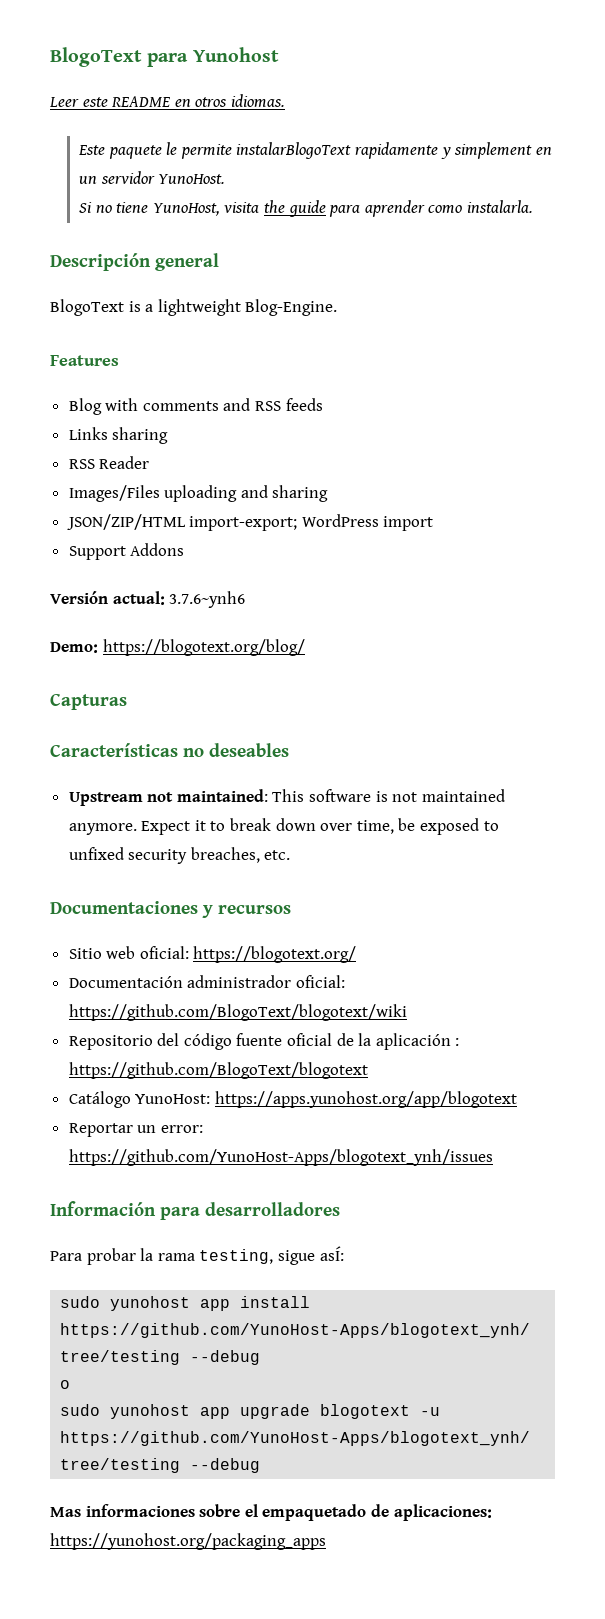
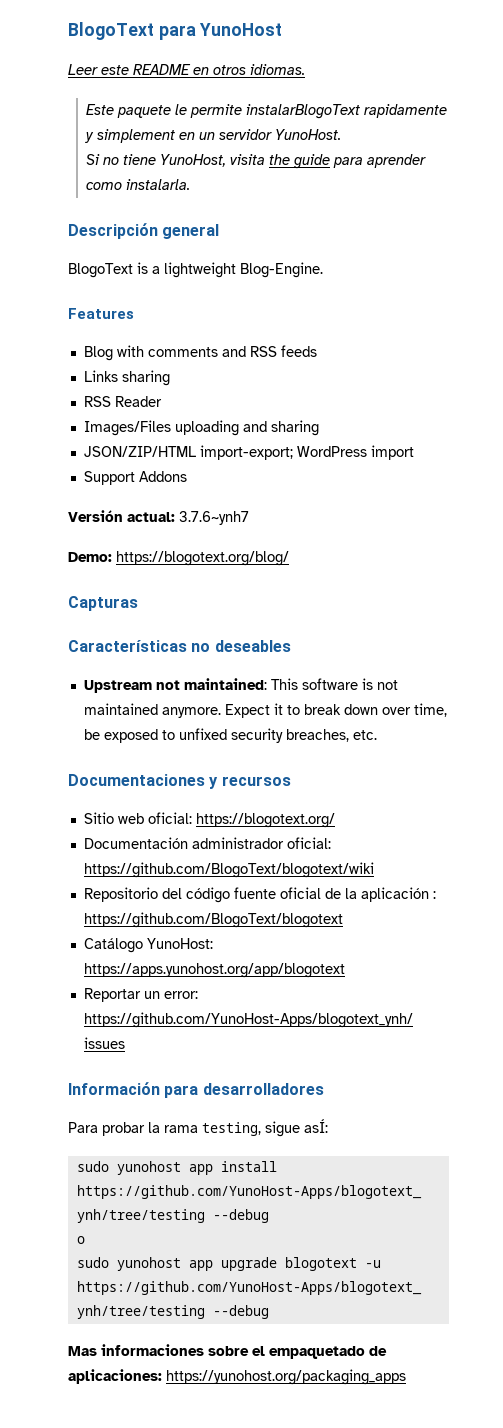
[192,47,279,62] Yunohost -> [199,23,283,36] YunoHost
[169,591,246,608] 3.7.6~ynh6 -> [179,511,249,525] 3.7.6~ynh7

